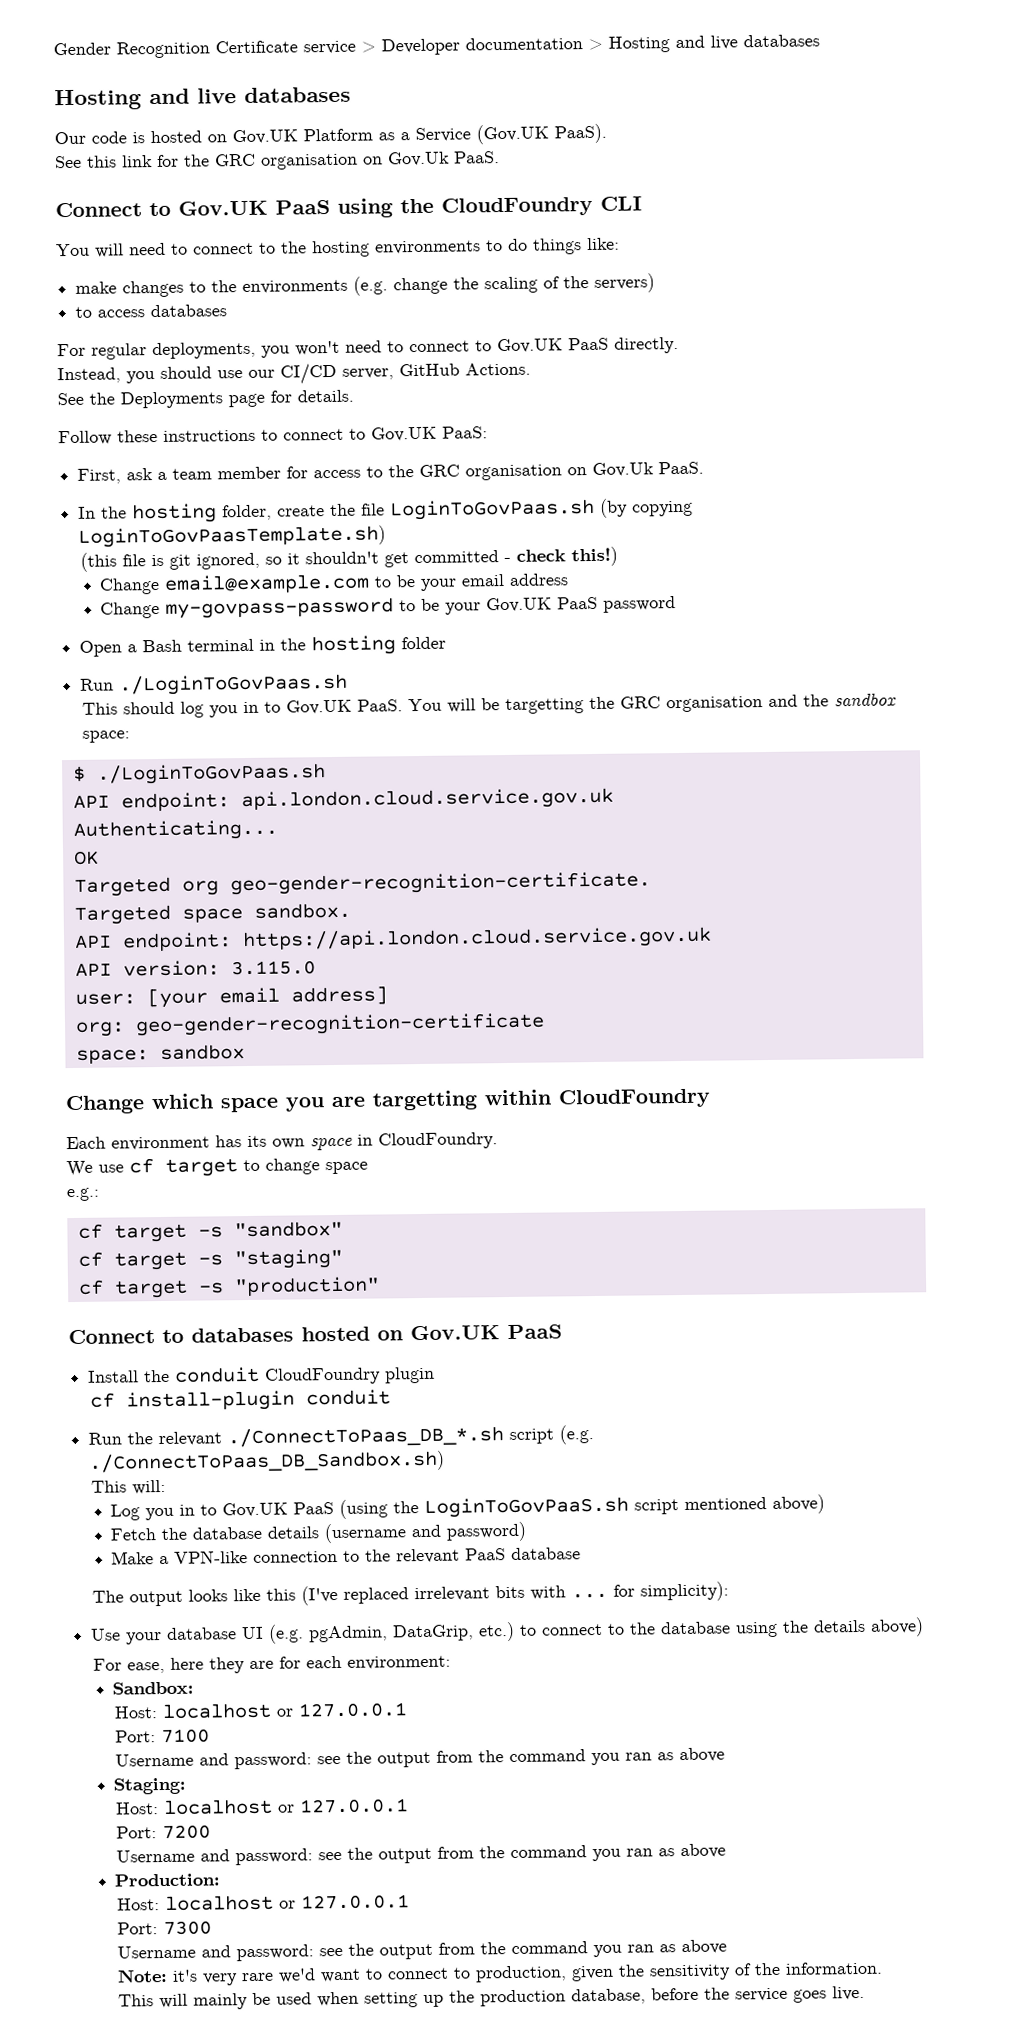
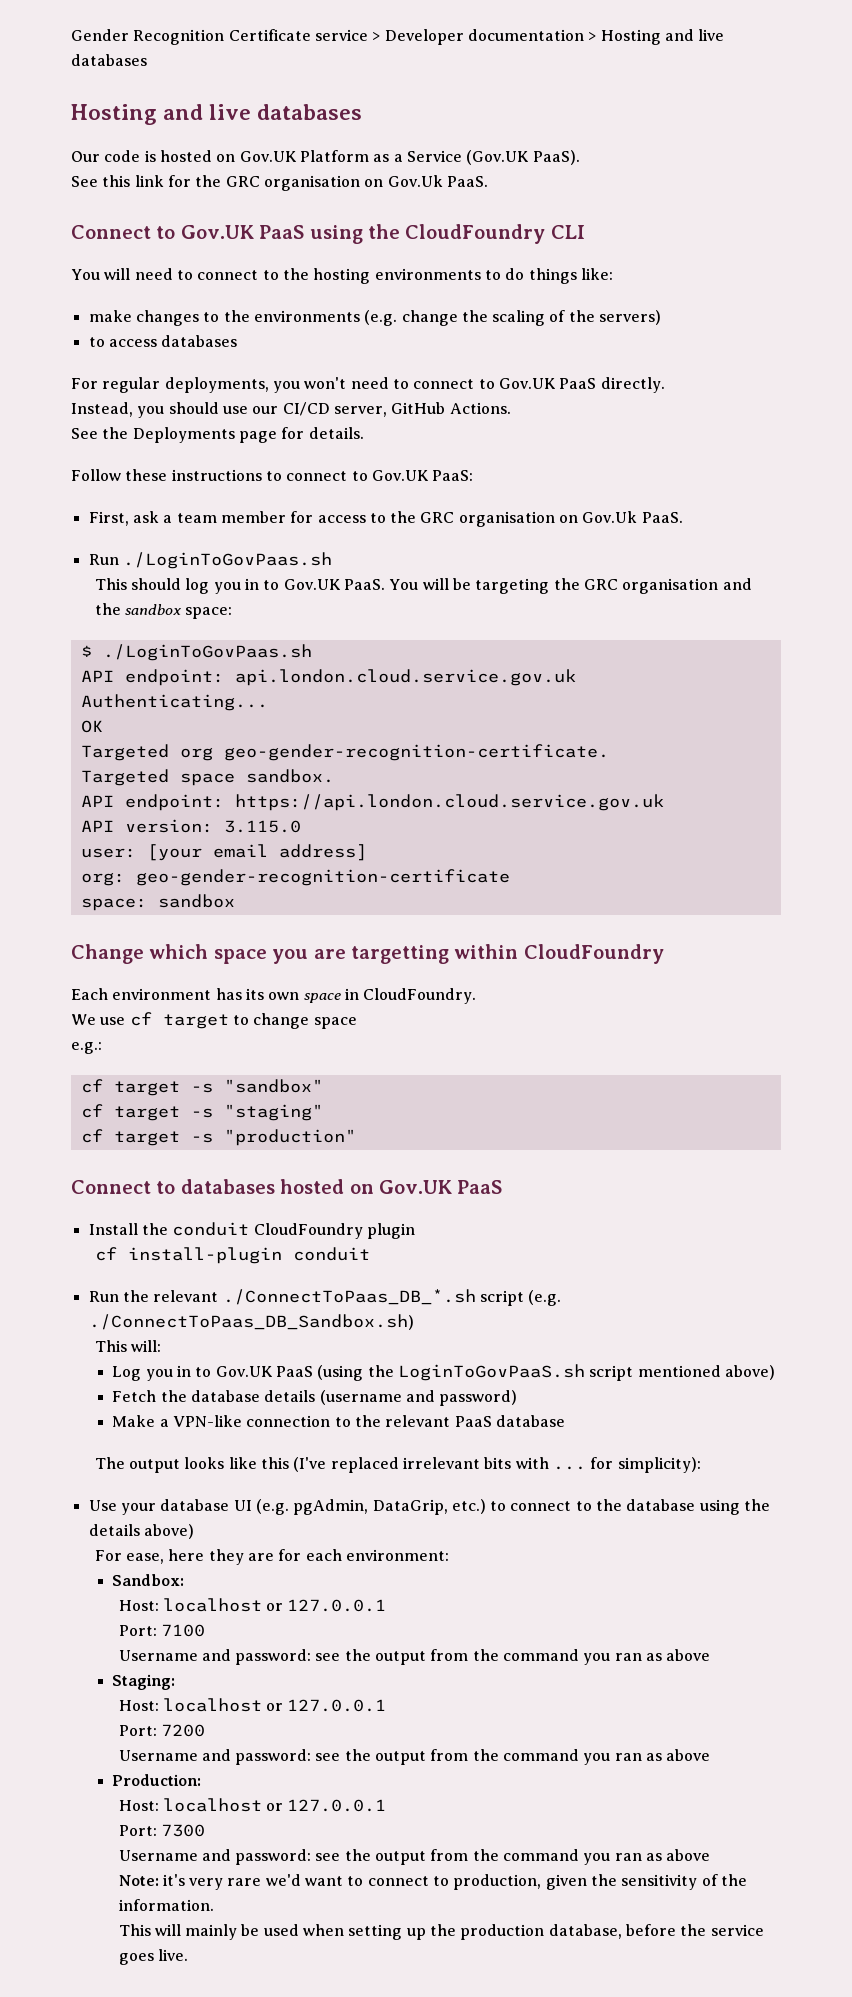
[78,498,694,524] [78,525,387,548] [80,546,619,572] [99,573,570,595] [100,596,677,619] [79,635,447,657] // In the hosting folder, create the file LoginToGovPaas.sh (by copying LoginToGovPaasTemplate.sh) // (this file is git ignored, so it shouldn't get committed - check this!) // Change email@example.com to be your email address // Change my-govpass-password to be your Gov.UK PaaS password // Open a Bash terminal in the hosting folder -> (683, 517) none
[505,698,585,714] targetting -> [475,578,550,594] targeting

